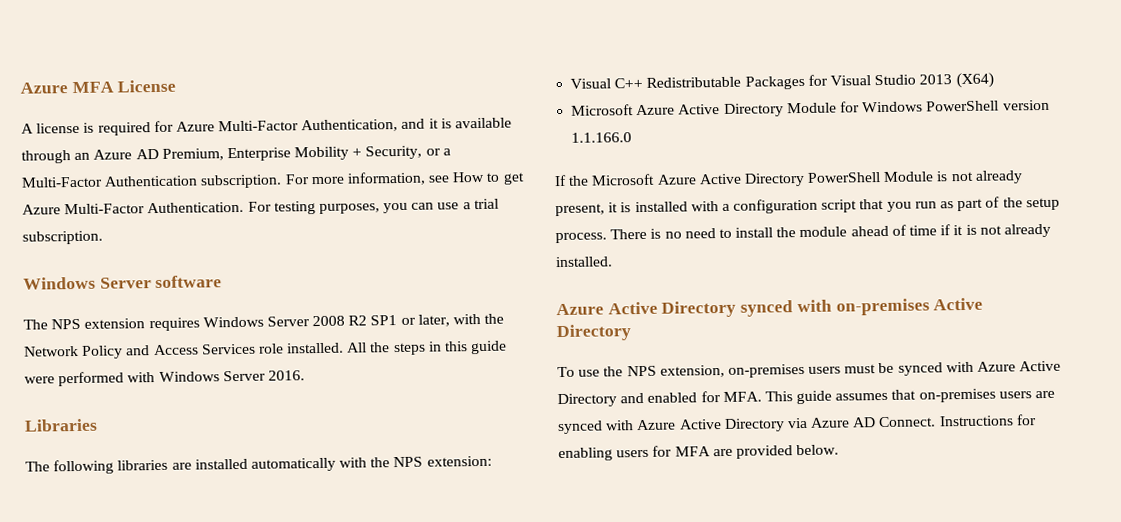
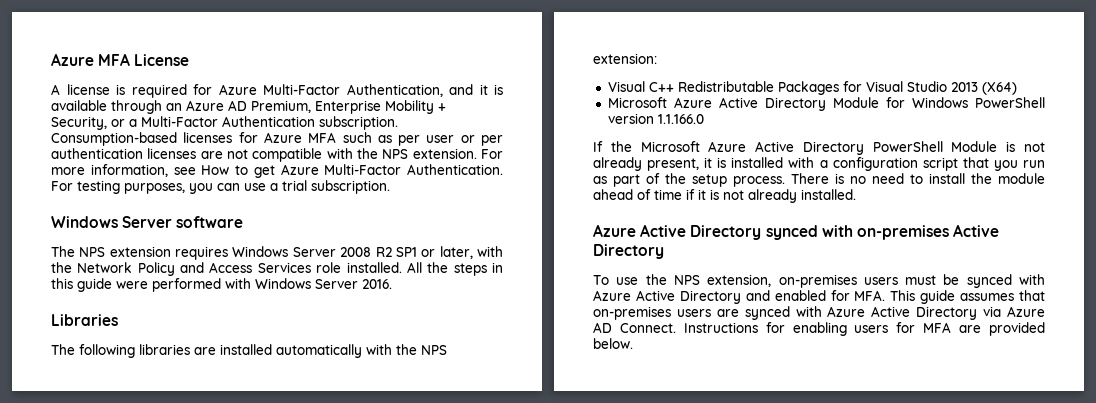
(283, 181) none -> [51,132,504,146] [51,148,477,162] Consumption-based licenses for Azure MFA such as per user or per authentication licenses are not compatible with the NPS extension.

